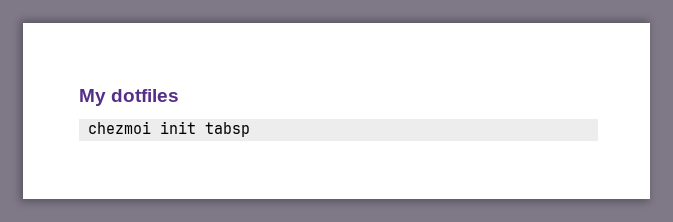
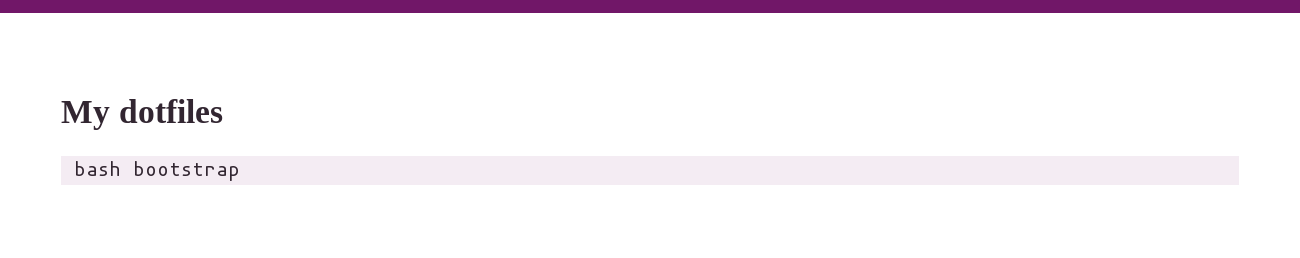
[88,121,251,137] chezmoi init tabsp -> [73,161,240,181] bash bootstrap

